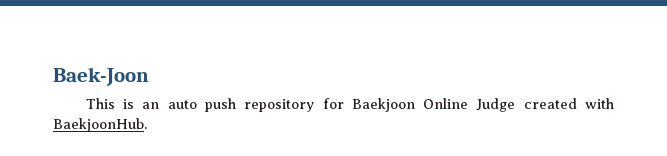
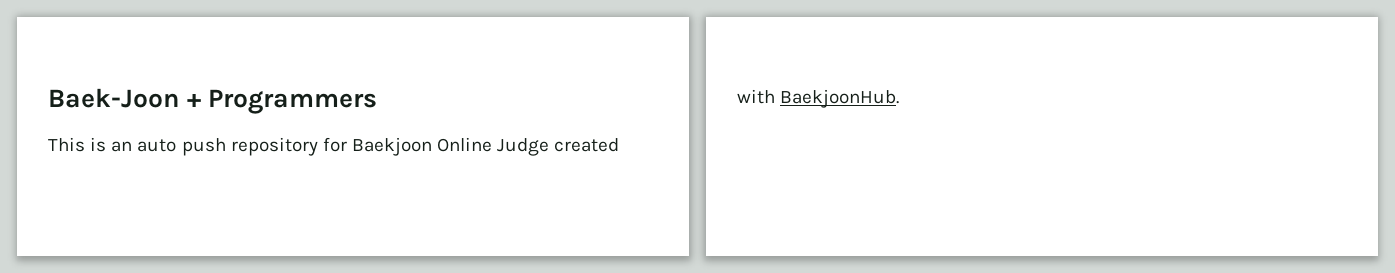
(149, 76) none -> [187,89,378,114] + Programmers

